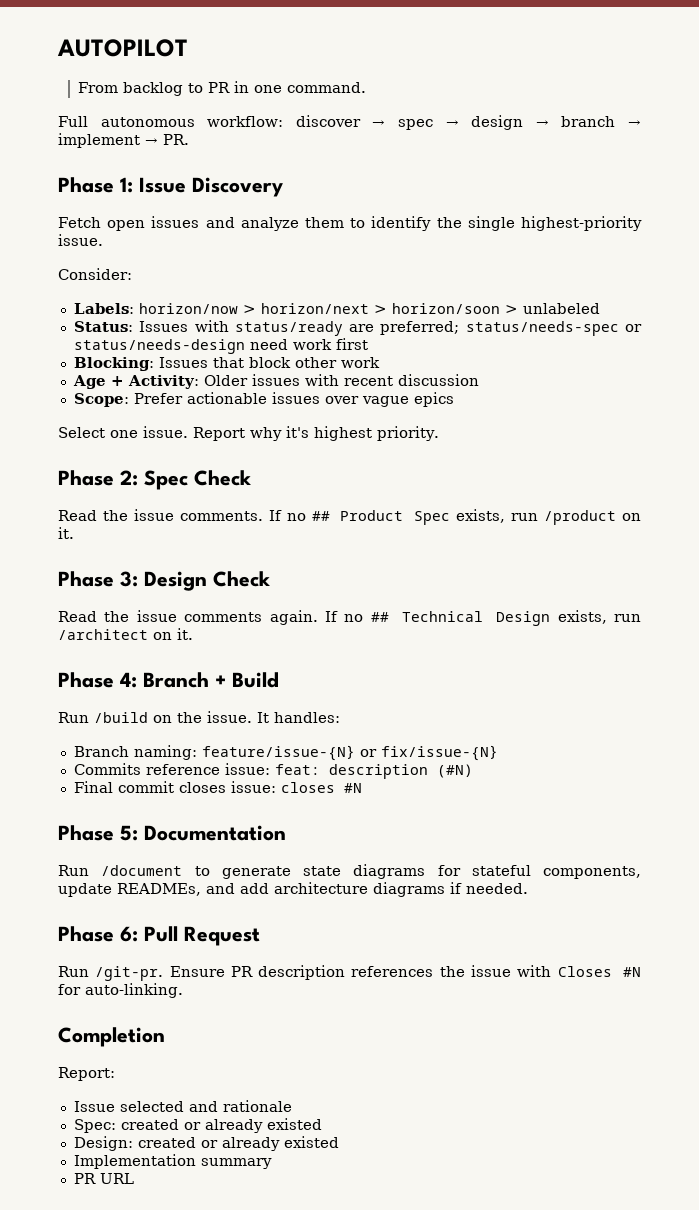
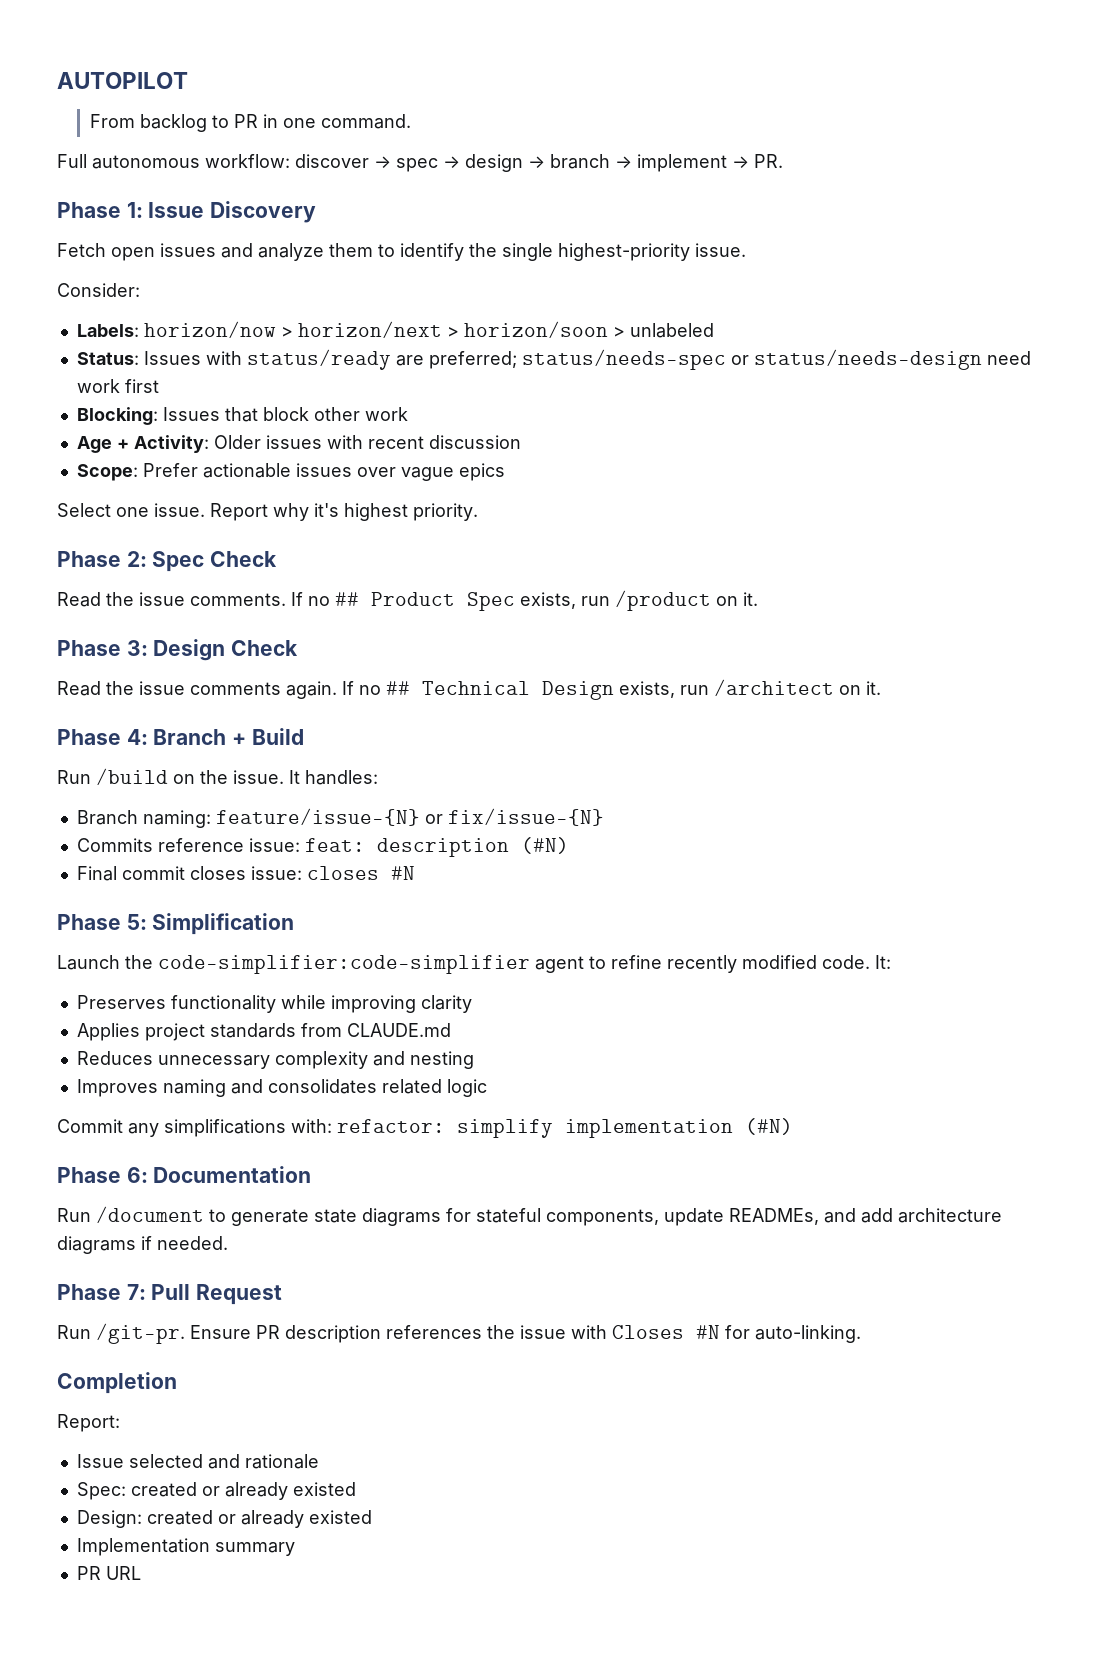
(138, 833) none -> [152,913,295,935] [57,955,891,974] [76,995,472,1013] [76,1023,451,1041] [76,1051,474,1069] [76,1079,487,1097] [57,1118,793,1138] [57,1167,148,1183] Simplification // Launch the code-simplifier:code-simplifier agent to refine recently modified code. It: // Preserves functionality while improving clarity // Applies project standards from CLAUDE.md // Reduces unnecessary complexity and nesting // Improves naming and consolidates related logic // Commit any simplifications with: refactor: simplify implementation (#N) // Phase 6:
[120,926,138,942] 6: -> [126,1284,146,1300] 7:

